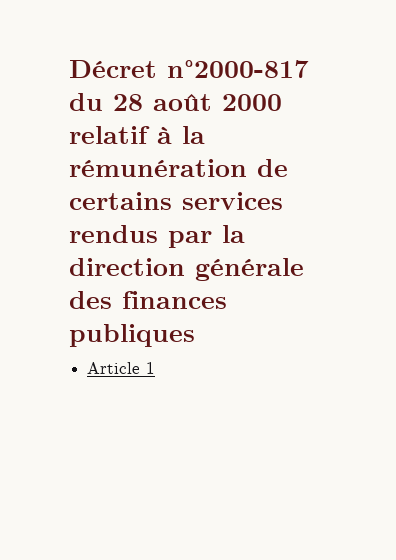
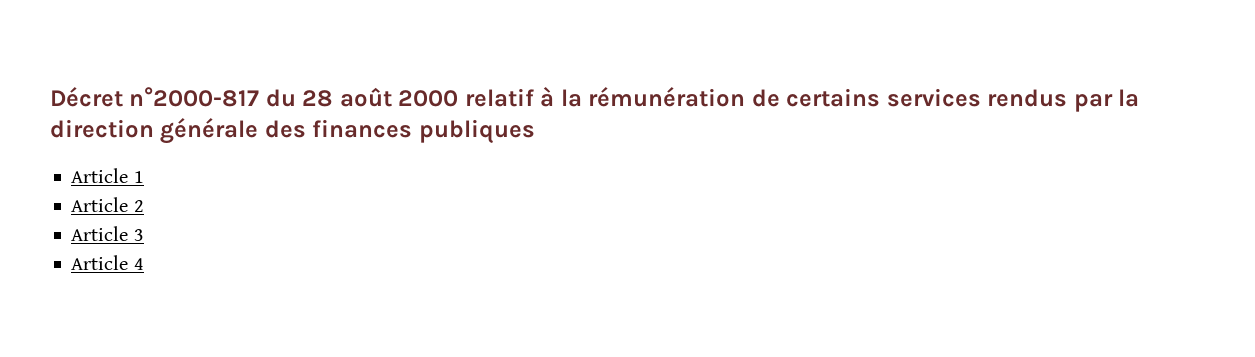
(156, 368) none -> [71,197,144,212] [71,226,144,241] [71,255,144,270] // Article 2 // Article 3 // Article 4

